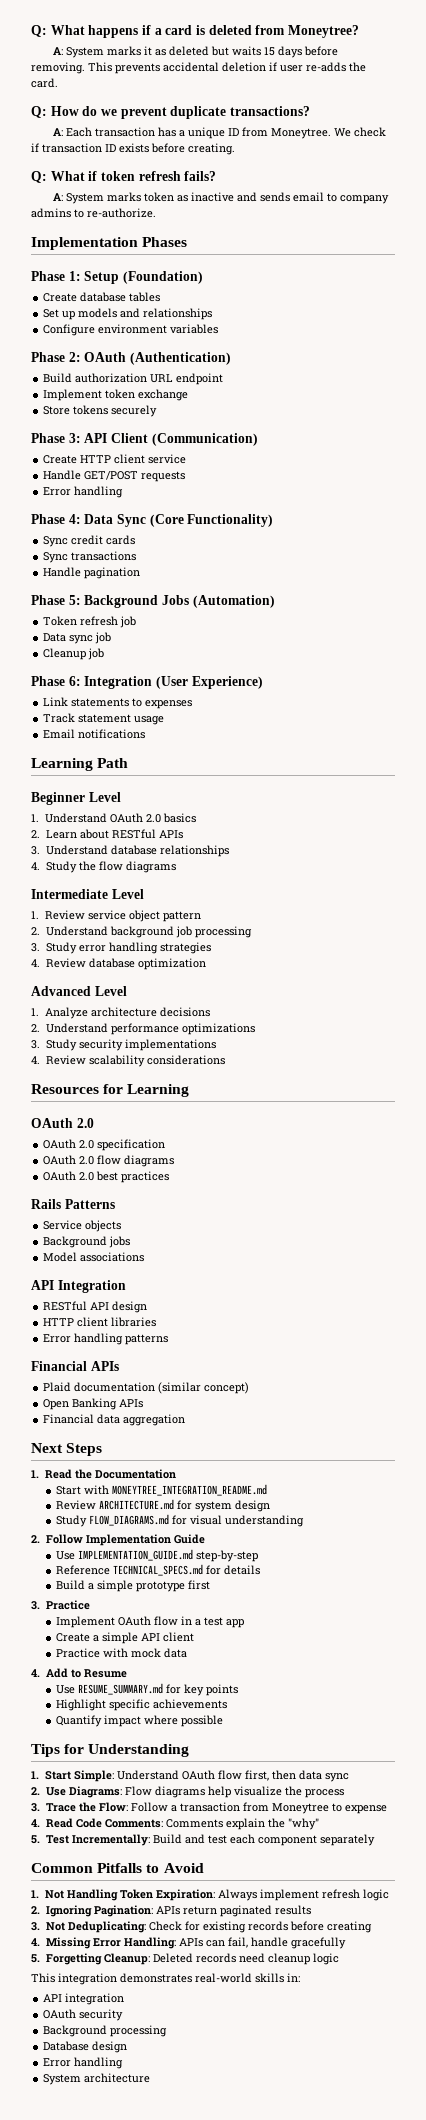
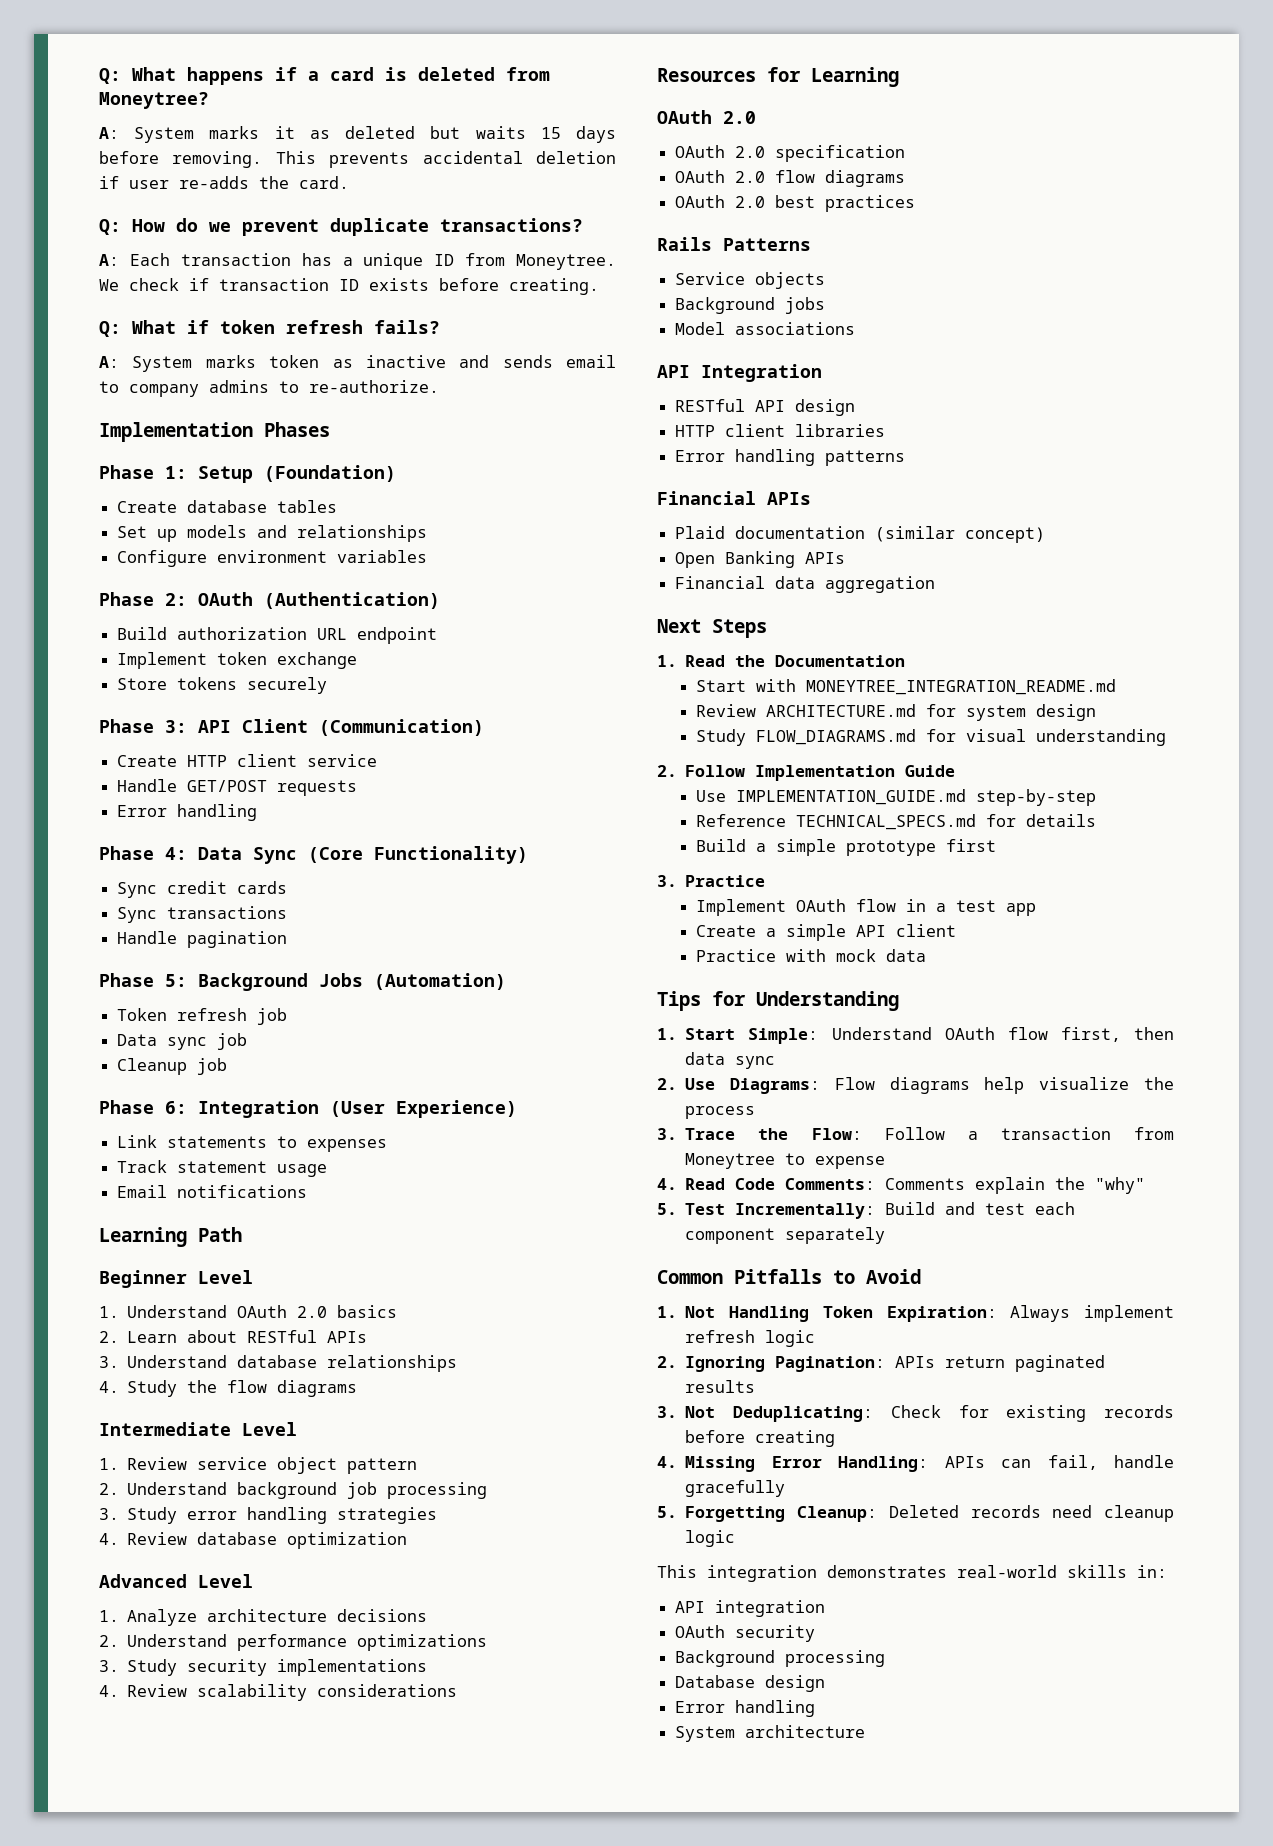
[31,1668,127,1678] [55,1683,238,1696] [55,1699,227,1711] [55,1715,223,1727] // 4. Add to Resume // Use RESUME_SUMMARY.md for key points // Highlight specific achievements // Quantify impact where possible -> (927, 955) none

